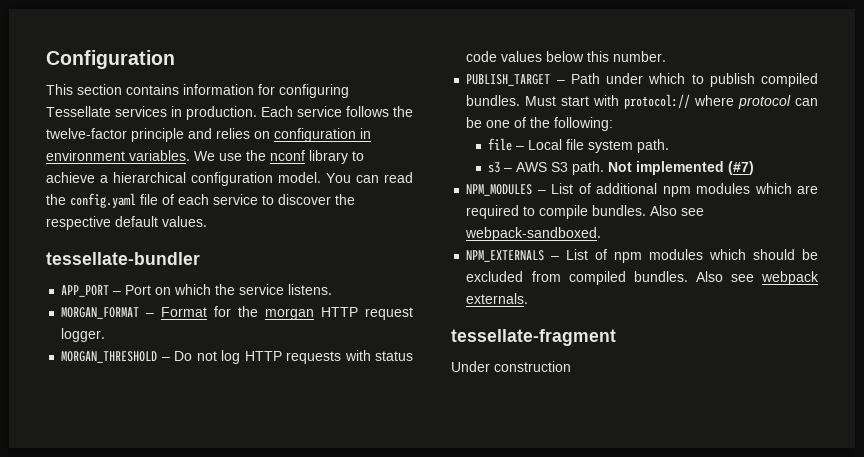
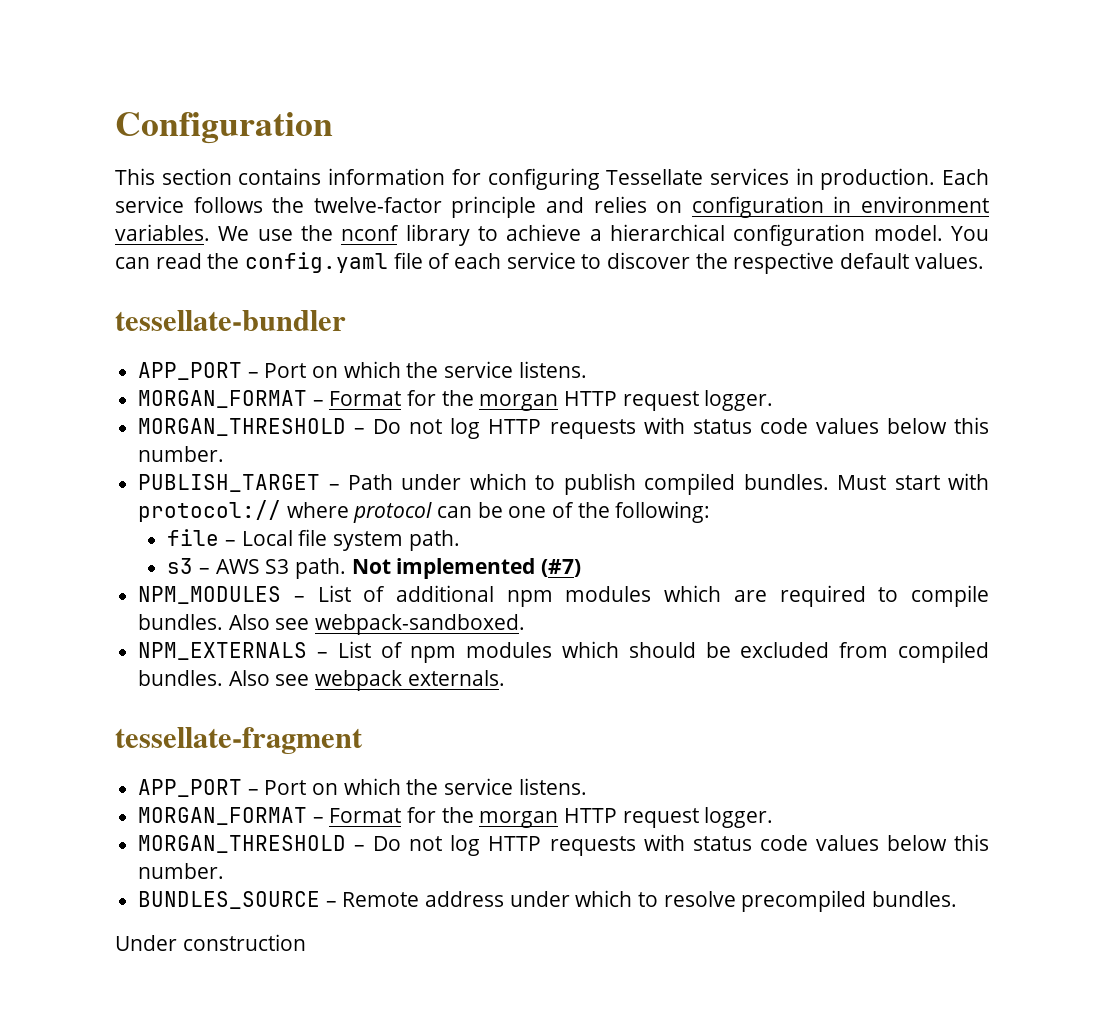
(616, 337) none -> [138,778,587,797] [138,807,774,828] [138,834,990,856] [138,863,225,879] [138,890,958,912] // APP_PORT – Port on which the service listens. // MORGAN_FORMAT – Format for the morgan HTTP request logger. // MORGAN_THRESHOLD – Do not log HTTP requests with status code values below this number. // BUNDLES_SOURCE – Remote address under which to resolve precompiled bundles.

